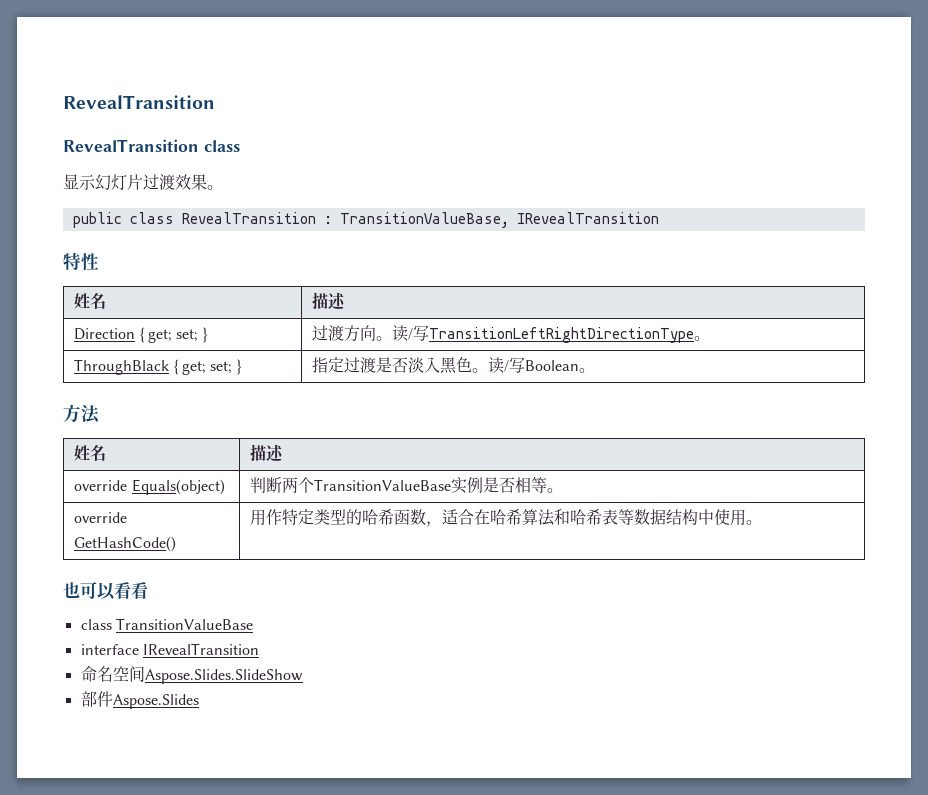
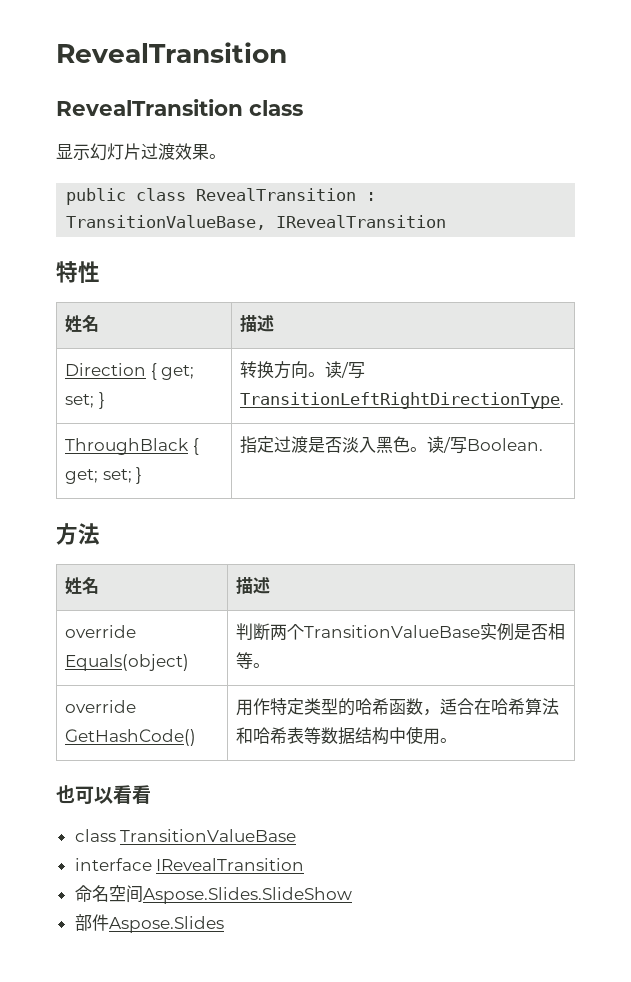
[312,325,345,341] 过渡 -> [239,361,274,379] 转换
[429,327,711,343] TransitionLeftRightDirectionType。 -> [239,392,564,409] TransitionLeftRightDirectionType.
[525,360,596,373] Boolean。 -> [466,438,543,451] Boolean.

